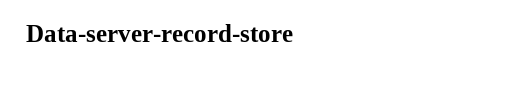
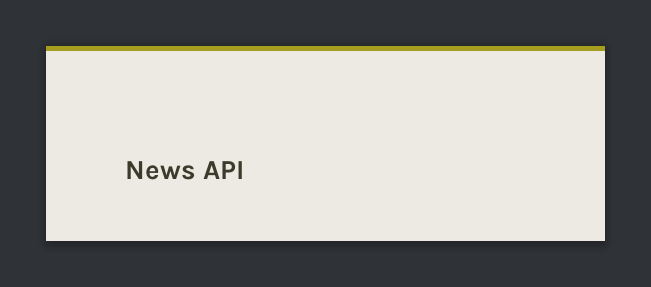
[26,24,293,42] Data-server-record-store -> [125,161,245,180] News API

